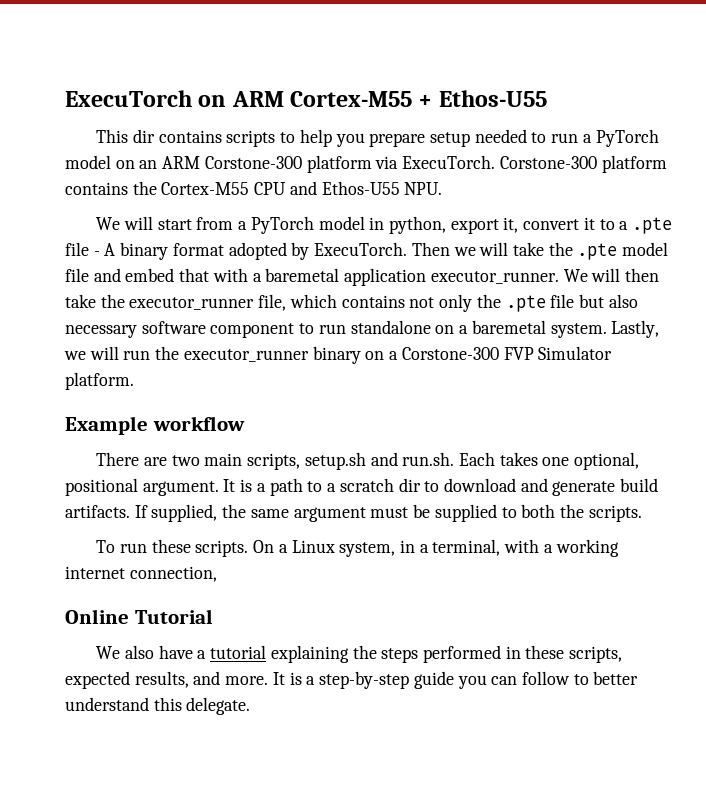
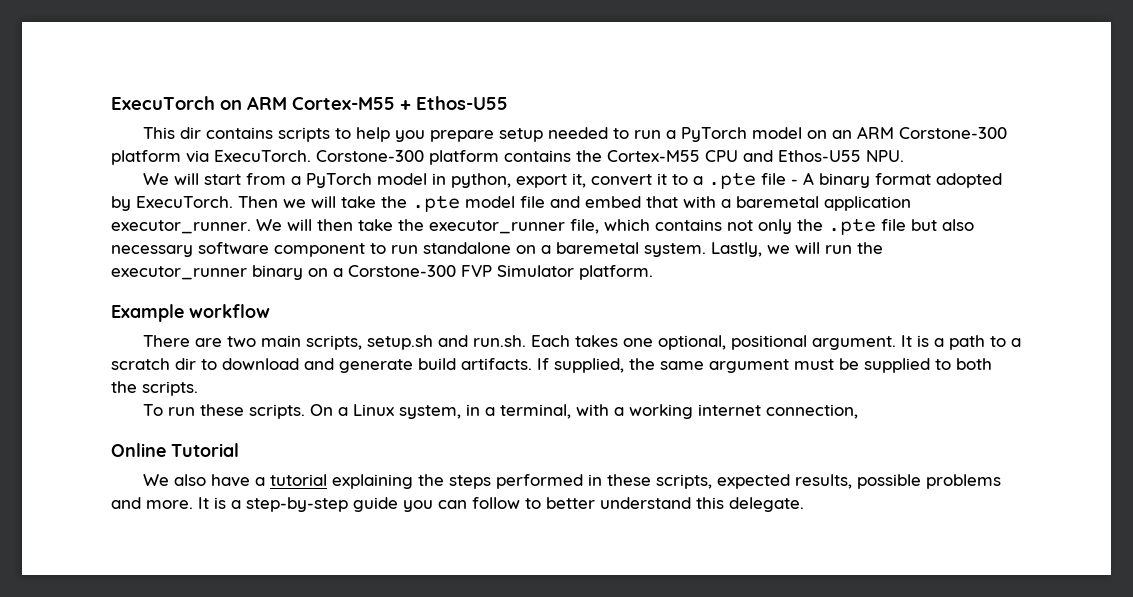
(189, 679) none -> [857,474,1002,489] possible problems

